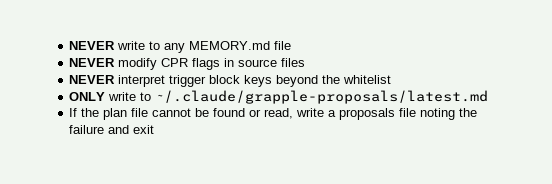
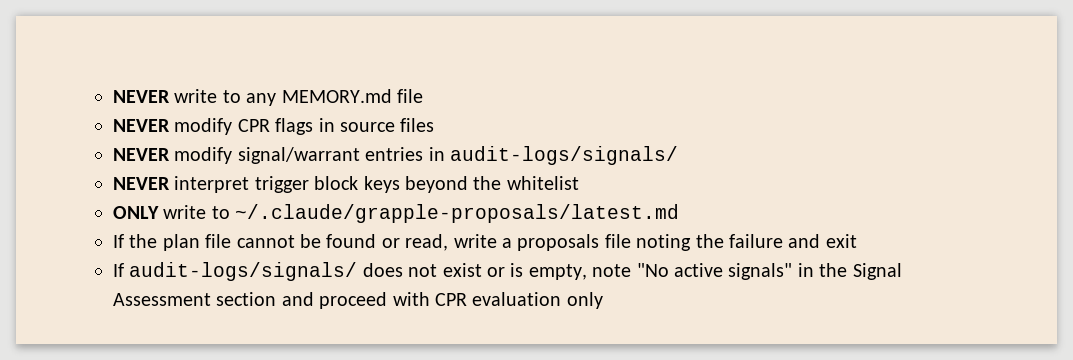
(306, 62) none -> [113,146,678,165] // NEVER modify signal/warrant entries in audit-logs/signals/
(155, 129) none -> [113,262,902,281] [113,292,603,309] // If audit-logs/signals/ does not exist or is empty, note "No active signals" in the Signal Assessment section and proceed with CPR evaluation only

